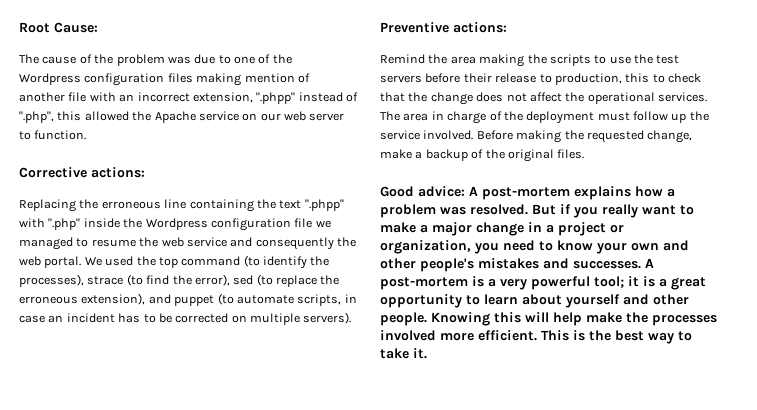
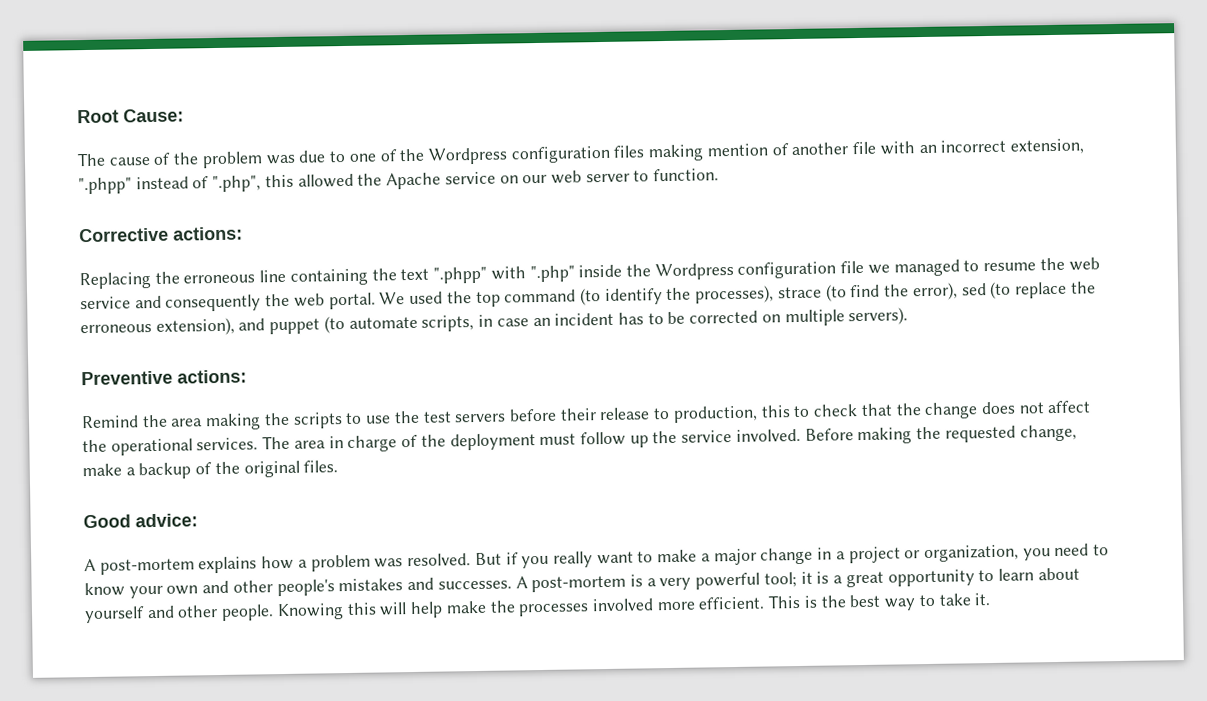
(465, 191) none -> (198, 520) //

